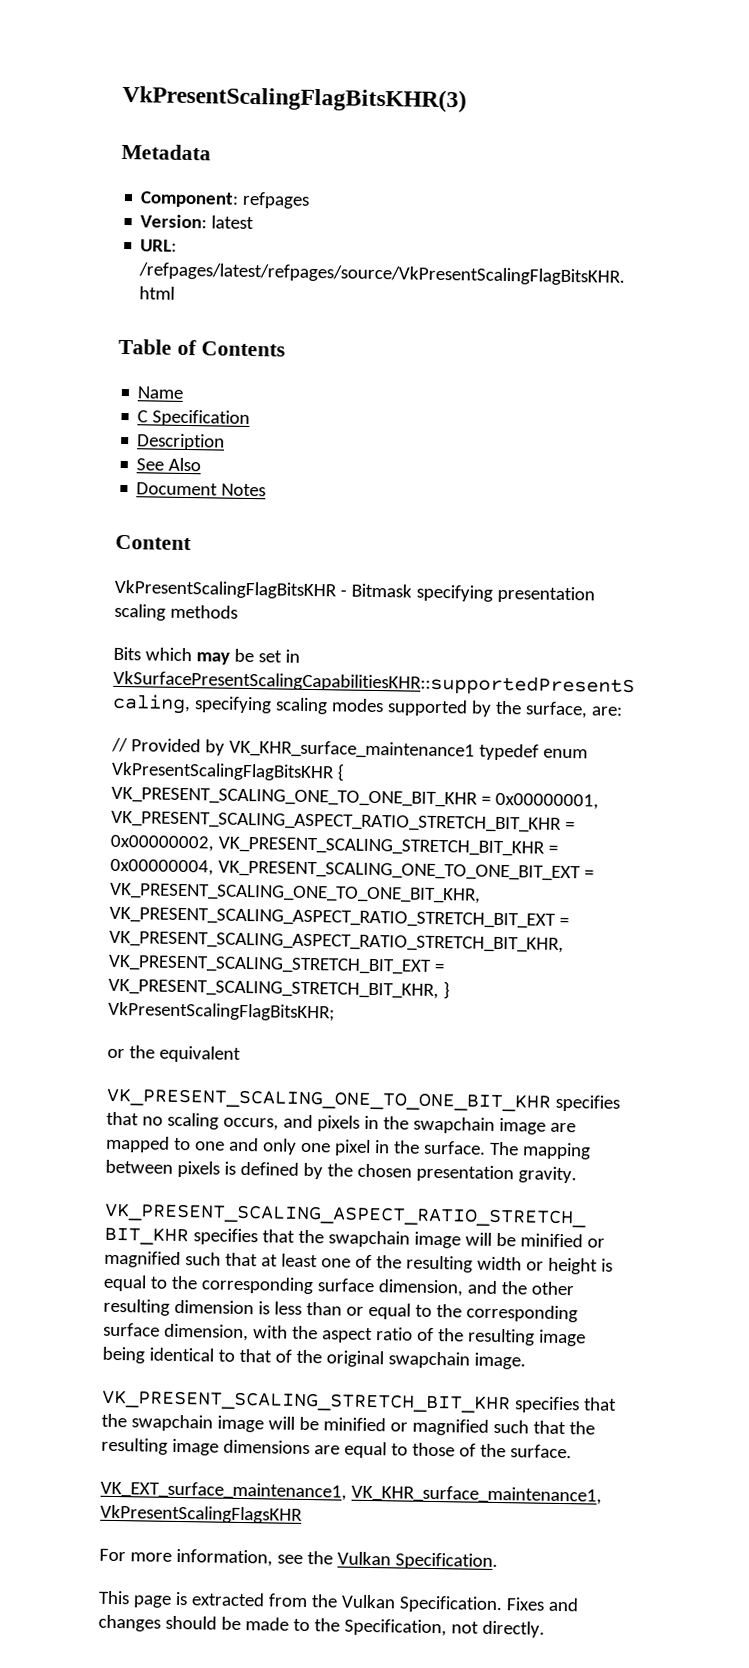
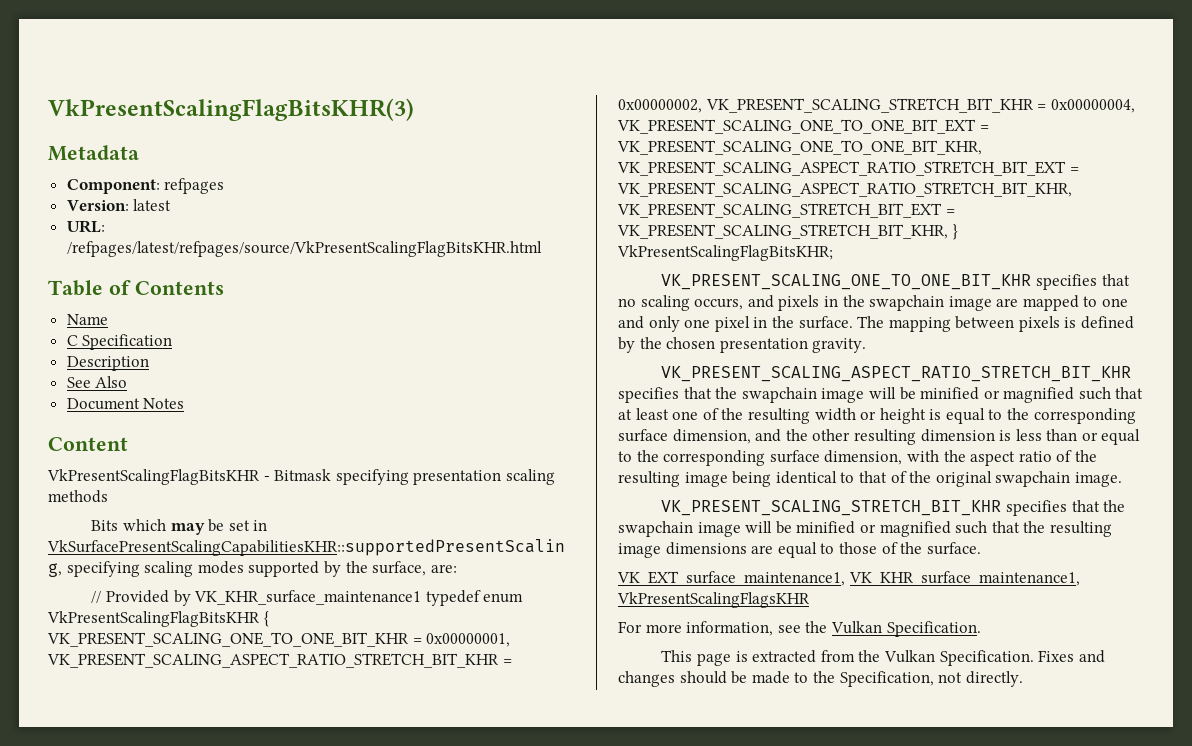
[107,1045,241,1063] // or the equivalent -> (833, 253) none

